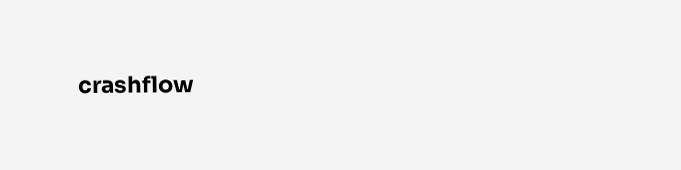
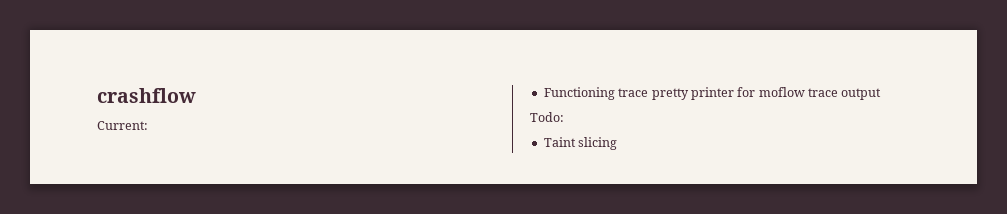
(195, 85) none -> [97,121,148,130] [543,87,882,100] [530,112,564,122] [543,137,618,150] // Current: // Functioning trace pretty printer for moflow trace output // Todo: // Taint slicing

